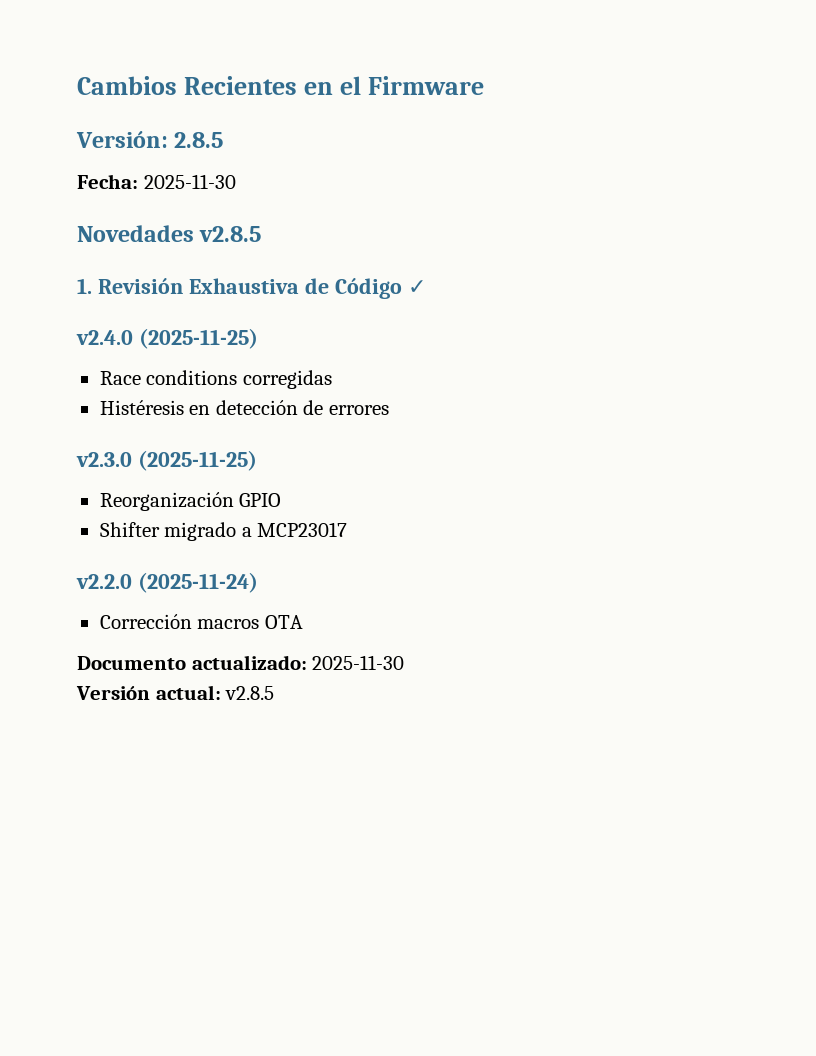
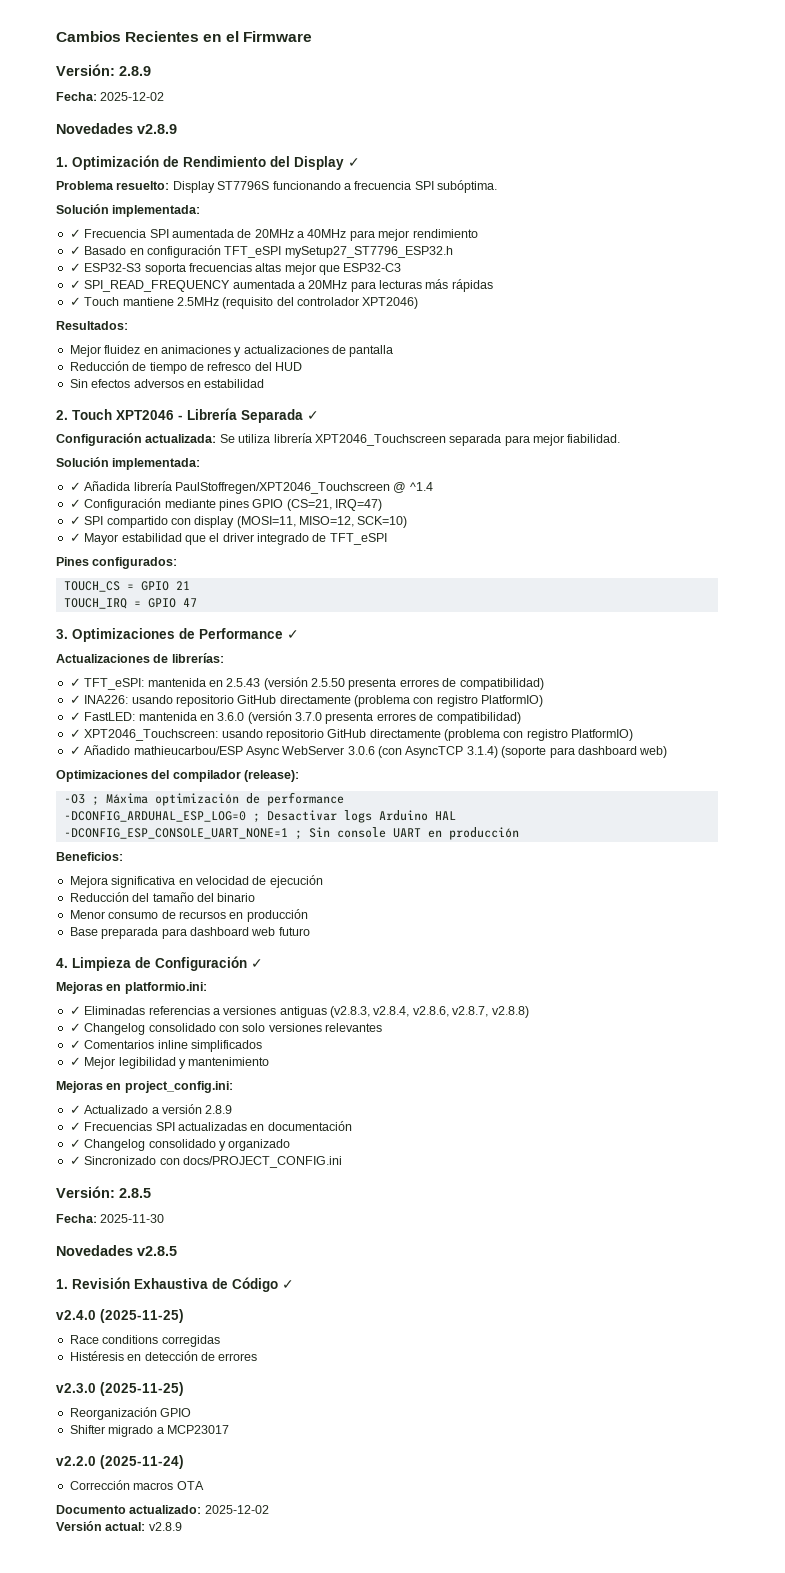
(485, 85) none -> [56,64,151,76] [56,92,165,101] [56,123,177,134] [56,155,360,170] [56,180,497,193] [56,204,201,217] [69,229,478,241] [69,245,453,258] [69,263,402,275] [69,279,493,292] [69,297,419,309] [56,321,128,330] [69,345,394,357] [69,361,302,374] [69,379,265,388] [56,408,319,423] [56,433,621,446] [56,457,201,470] [69,481,433,494] [69,498,382,511] [69,516,408,528] [69,533,387,545] [56,557,178,569] [63,581,190,592] [63,598,197,609] [56,628,299,642] [56,653,224,663] [69,677,544,690] [69,695,544,707] [69,711,521,724] [69,729,634,741] [69,745,668,758] [56,770,300,782] [63,792,344,806] [63,810,456,823] [63,827,519,840] [56,852,123,861] [69,875,323,888] [69,892,256,902] [69,909,308,922] [69,927,310,939] [56,956,263,971] [56,982,207,994] [69,1006,529,1018] [69,1023,382,1035] [69,1040,262,1052] [69,1057,270,1069] [56,1081,233,1093] [69,1104,233,1114] [69,1121,352,1131] [69,1139,291,1151] [69,1156,342,1168] // Versión: 2.8.9 // Fecha: 2025-12-02 // Novedades v2.8.9 // 1. Optimización de Rendimiento del Display ✓ // Problema resuelto: Display ST7796S funcionando a frecuencia SPI subóptima. // Solución implementada: // ✓ Frecuencia SPI aumentada de 20MHz a 40MHz para mejor rendimiento // ✓ Basado en configuración TFT_eSPI mySetup27_ST7796_ESP32.h // ✓ ESP32-S3 soporta frecuencias altas mejor que ESP32-C3 // ✓ SPI_READ_FREQUENCY aumentada a 20MHz para lecturas más rápidas // ✓ Touch mantiene 2.5MHz (requisito del controlador XPT2046) // Resultados: // Mejor fluidez en animaciones y actualizaciones de pantalla // Reducción de tiempo de refresco del HUD // Sin efectos adversos en estabilidad // 2. Touch XPT2046 - Librería Separada ✓ // Configuración actualizada: Se utiliza librería XPT2046_Touchscreen separada para mejor fiabilidad. // Solución implementada: // ✓ Añadida librería PaulStoffregen/XPT2046_Touchscreen @ ^1.4 // ✓ Configuración mediante pines GPIO (CS=21, IRQ=47) // ✓ SPI compartido con display (MOSI=11, MISO=12, SCK=10) // ✓ Mayor estabilidad que el driver integrado de TFT_eSPI // Pines configurados: // TOUCH_CS = GPIO 21 // TOUCH_IRQ = GPIO 47 // 3. Optimizaciones de Performance ✓ // Actualizaciones de librerías: // ✓ TFT_eSPI: mantenida en 2.5.43 (versión 2.5.50 presenta errores de compatibilidad) // ✓ INA226: usando repositorio GitHub directamente (problema con registro PlatformIO) // ✓ FastLED: mantenida en 3.6.0 (versión 3.7.0 presenta errores de compatibilidad) // ✓ XPT2046_Touchscreen: usando repositorio GitHub directamente (problema con registro PlatformIO) // ✓ Añadido mathieucarbou/ESP Async WebServer 3.0.6 (con AsyncTCP 3.1.4) (soporte para dashboard web) // Optimizaciones del compilador (release): // -O3 ; Máxima optimización de performance // -DCONFIG_ARDUHAL_ESP_LOG=0 ; Desactivar logs Arduino HAL // -DCONFIG_ESP_CONSOLE_UART_NONE=1 ; Sin console UART en producción // Beneficios: // Mejora significativa en velocidad de ejecución // Reducción del tamaño del binario // Menor consumo de recursos en producción // Base preparada para dashboard web futuro // 4. Limpieza de Configuración ✓ // Mejoras en platformio.ini: // ✓ Eliminadas referencias a versiones antiguas (v2.8.3, v2.8.4, v2.8.6, v2.8.7, v2.8.8) // ✓ Changelog consolidado con solo versiones relevantes // ✓ Comentarios inline simplificados // ✓ Mejor legibilidad y mantenimiento // Mejoras en project_config.ini: // ✓ Actualizado a versión 2.8.9 // ✓ Frecuencias SPI actualizadas en documentación // ✓ Changelog consolidado y organizado // ✓ Sincronizado con docs/PROJECT_CONFIG.ini
[312,655,405,670] 2025-11-30 -> [204,1505,269,1514] 2025-12-02
[225,686,275,700] v2.8.5 -> [148,1522,182,1531] v2.8.9

